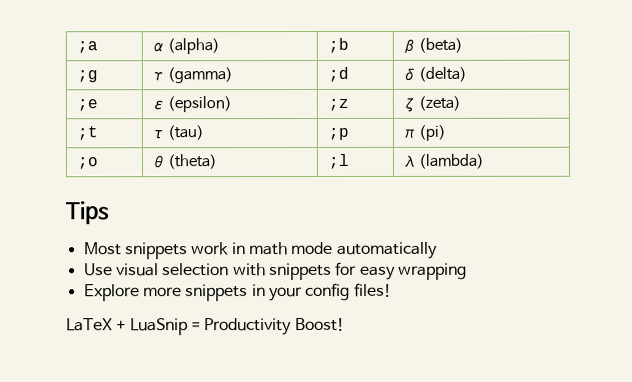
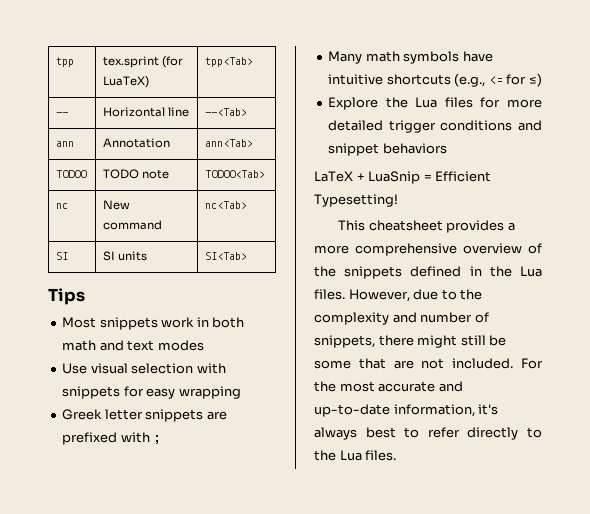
[77,41,99,54] [153,38,221,55] [328,37,350,53] [404,37,464,53] [77,70,99,83] [153,67,234,84] [328,66,350,82] [404,66,468,82] [77,99,99,112] [153,96,233,113] [328,98,350,111] [404,95,462,112] [77,126,99,141] [153,125,205,141] [328,127,350,140] [404,124,447,141] [77,157,99,170] [153,154,218,170] [328,153,350,169] [404,153,485,169] ;a | α (alpha) | ;b | β (beta) // ;g | γ (gamma) | ;d | δ (delta) // ;e | ε (epsilon) | ;z | ζ (zeta) // ;t | τ (tau) | ;p | π (pi) // ;o | θ (theta) | ;l | λ (lambda) -> [56,57,75,67] [103,56,184,68] [103,76,150,88] [205,57,254,67] [56,112,69,116] [103,107,190,117] [205,108,248,116] [56,141,75,147] [103,138,171,148] [205,139,254,147] [56,170,88,178] [103,169,170,179] [205,170,266,178] [56,203,69,209] [103,200,131,210] [103,220,163,230] [205,201,248,209] [56,252,69,260] [103,251,148,261] [205,252,248,260] tpp | tex.sprint (for LuaTeX) | tpp<Tab> // -- | Horizontal line | --<Tab> // ann | Annotation | ann<Tab> // TODOO | TODO note | TODOO<Tab> // nc | New command | nc<Tab> // SI | SI units | SI<Tab>
[248,241,438,259] math mode automatically -> [212,317,245,328] [62,340,204,351] both math and text modes
[83,282,392,302] [66,317,345,336] Explore more snippets in your config files! // LaTeX + LuaSnip = Productivity Boost! -> [62,409,227,422] [62,432,161,445] [328,51,493,64] [328,73,542,87] [328,97,542,110] [328,120,542,133] [328,143,447,156] [314,171,492,184] [314,194,398,207] [338,220,515,233] [314,243,542,256] [314,266,542,279] [314,289,483,302] [314,312,489,325] [314,335,507,348] [314,358,543,369] [314,381,463,392] [314,404,499,417] [314,427,542,440] [314,450,397,461] Greek letter snippets are prefixed with ; // Many math symbols have intuitive shortcuts (e.g., <= for ≤) // Explore the Lua files for more detailed trigger conditions and snippet behaviors // LaTeX + LuaSnip = Efficient Typesetting! // This cheatsheet provides a more comprehensive overview of the snippets defined in the Lua files. However, due to the complexity and number of snippets, there might still be some that are not included. For the most accurate and up-to-date information, it's always best to refer directly to the Lua files.

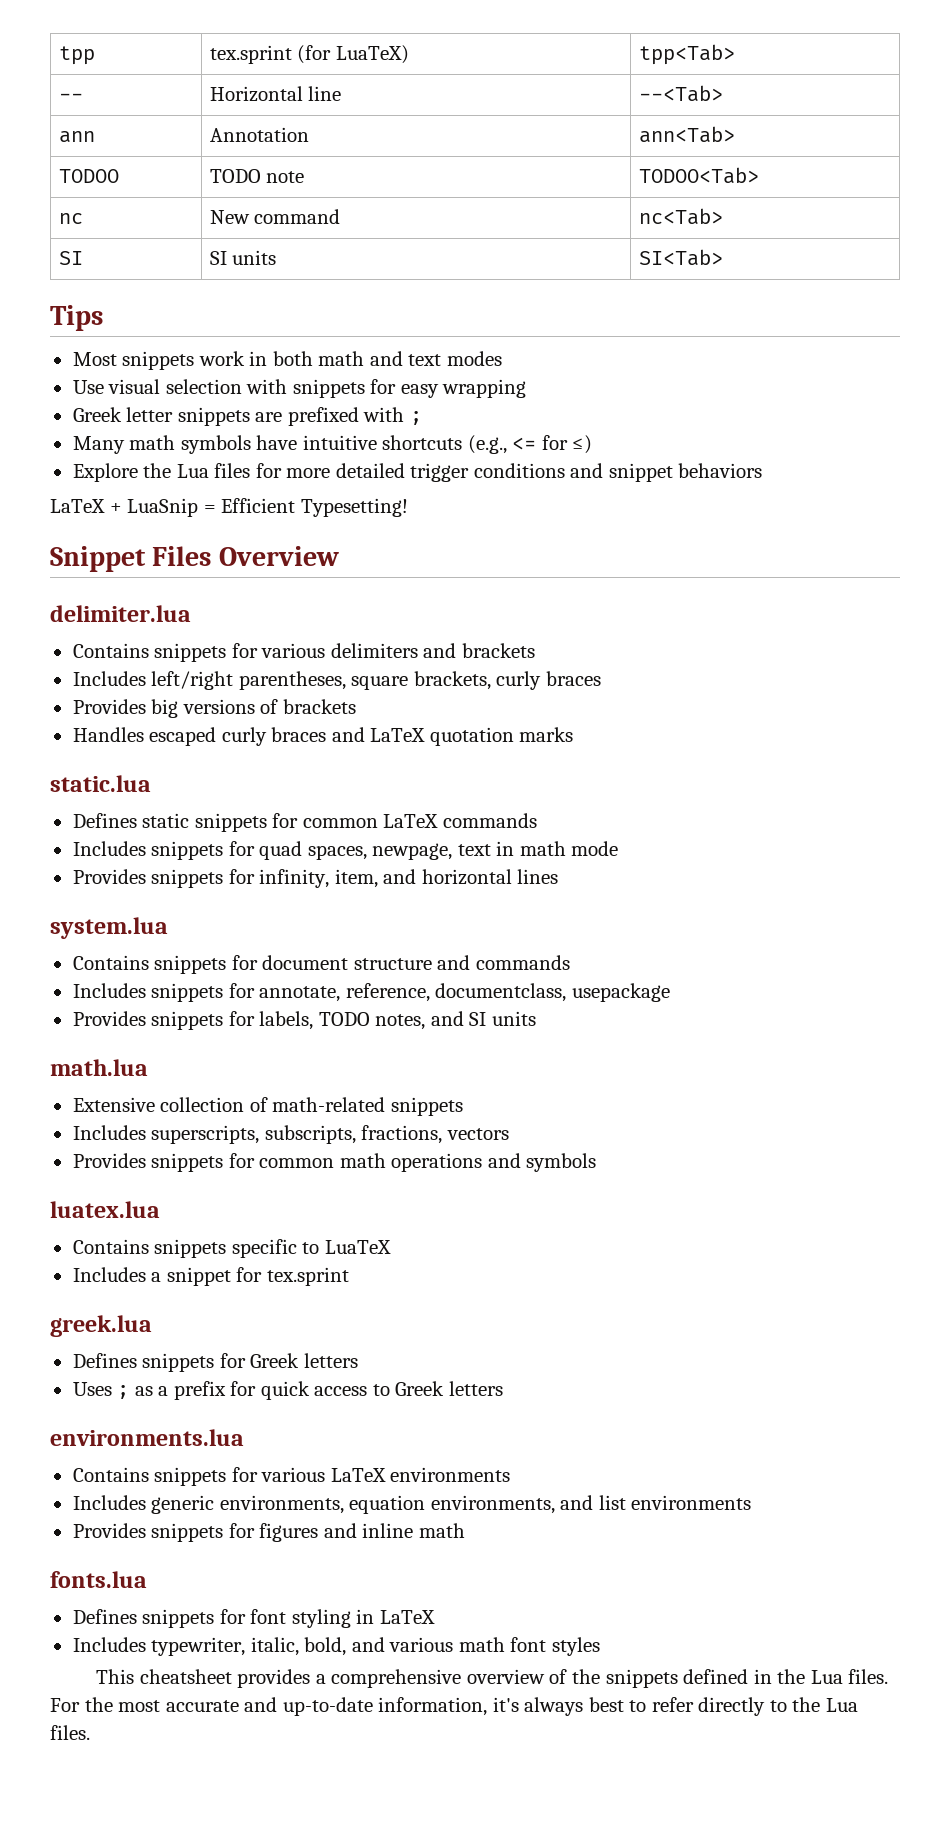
(398, 200) none -> [50,546,339,572] [50,605,191,622] [72,643,535,662] [72,671,601,690] [72,699,356,718] [72,727,574,746] [50,775,151,792] [72,813,537,832] [72,841,619,860] [72,869,559,888] [50,917,168,939] [72,955,570,974] [72,983,670,1002] [72,1011,536,1030] [50,1059,148,1076] [72,1097,463,1116] [72,1125,509,1144] [72,1153,597,1172] [50,1201,160,1218] [72,1239,391,1258] [72,1267,349,1286] [50,1315,152,1337] [72,1353,358,1372] [72,1381,503,1400] [50,1429,244,1446] [72,1467,511,1486] [72,1495,752,1514] [72,1523,465,1542] [50,1571,147,1588] [72,1609,435,1628] [72,1637,600,1656] // Snippet Files Overview // delimiter.lua // Contains snippets for various delimiters and brackets // Includes left/right parentheses, square brackets, curly braces // Provides big versions of brackets // Handles escaped curly braces and LaTeX quotation marks // static.lua // Defines static snippets for common LaTeX commands // Includes snippets for quad spaces, newpage, text in math mode // Provides snippets for infinity, item, and horizontal lines // system.lua // Contains snippets for document structure and commands // Includes snippets for annotate, reference, documentclass, usepackage // Provides snippets for labels, TODO notes, and SI units // math.lua // Extensive collection of math-related snippets // Includes superscripts, subscripts, fractions, vectors // Provides snippets for common math operations and symbols // luatex.lua // Contains snippets specific to LuaTeX // Includes a snippet for tex.sprint // greek.lua // Defines snippets for Greek letters // Uses ; as a prefix for quick access to Greek letters // environments.lua // Contains snippets for various LaTeX environments // Includes generic environments, equation environments, and list environments // Provides snippets for figures and inline math // fonts.lua // Defines snippets for font styling in LaTeX // Includes typewriter, italic, bold, and various math font styles
[314,245,349,254] more -> (326, 1679) none
[348,289,483,302] [314,312,489,325] [314,335,507,348] [314,358,514,369] However, due to the complexity and number of snippets, there might still be some that are not included. -> (889, 1676) none

